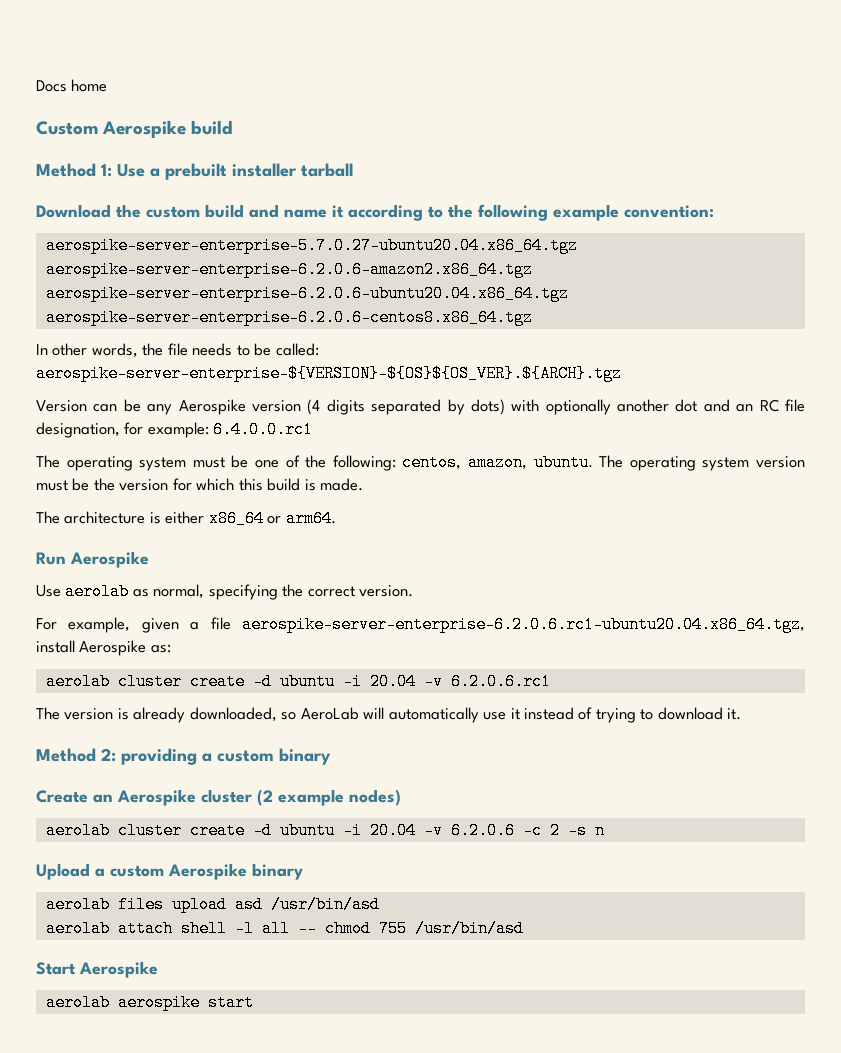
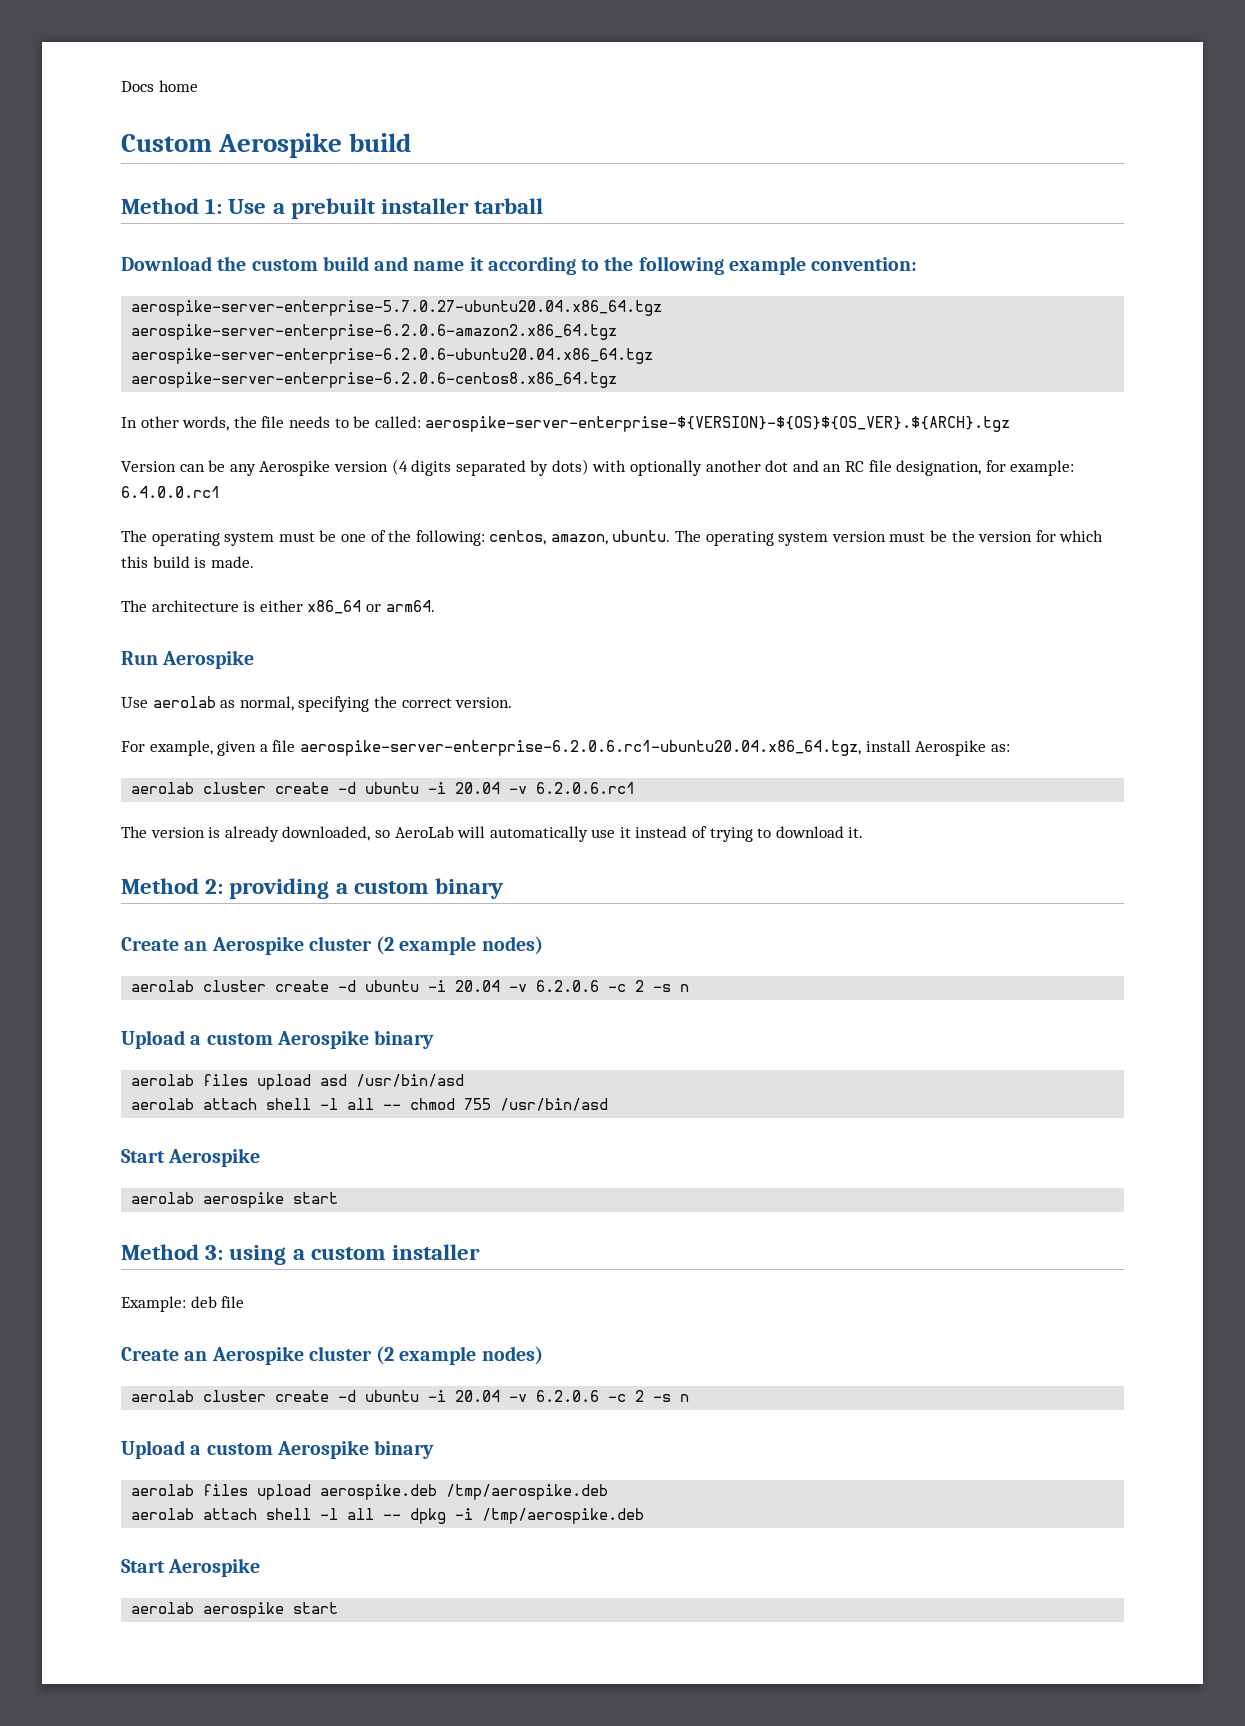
(254, 1002) none -> [121,1244,481,1265] [121,1296,245,1312] [121,1346,543,1365] [131,1390,690,1402] [121,1440,435,1459] [131,1484,609,1500] [131,1508,645,1524] [121,1558,261,1577] [131,1602,339,1618] // Method 3: using a custom installer // Example: deb file // Create an Aerospike cluster (2 example nodes) // aerolab cluster create -d ubuntu -i 20.04 -v 6.2.0.6 -c 2 -s n // Upload a custom Aerospike binary // aerolab files upload aerospike.deb /tmp/aerospike.deb // aerolab attach shell -l all -- dpkg -i /tmp/aerospike.deb // Start Aerospike // aerolab aerospike start

